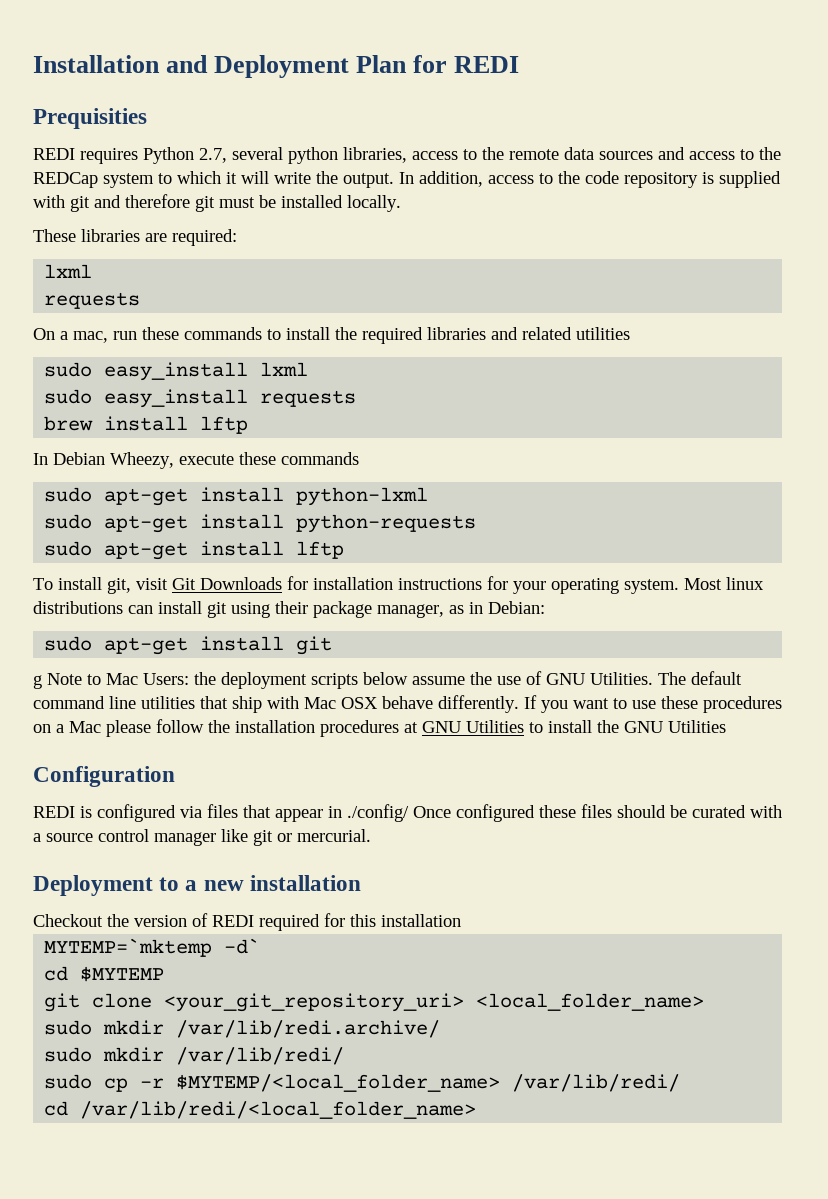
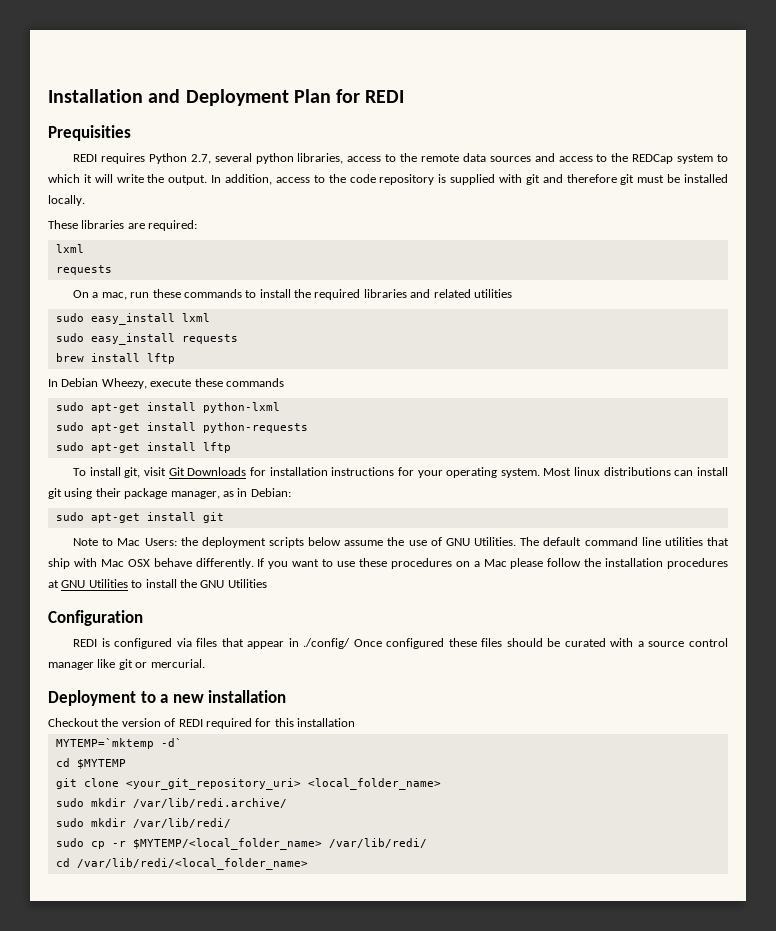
[33,675,42,689] g -> (224, 517) none

